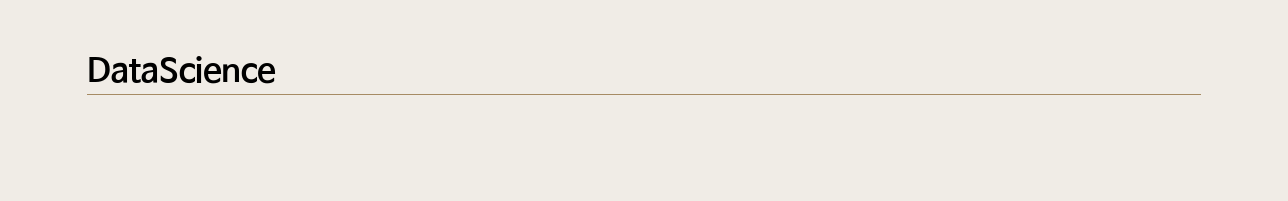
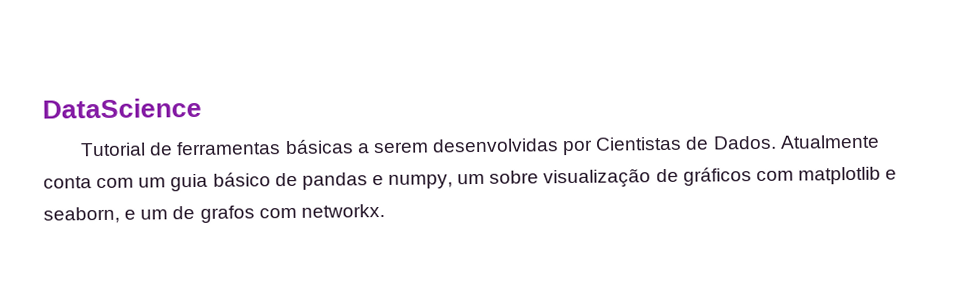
(276, 70) none -> [80,134,880,157] [43,166,898,192] [43,203,385,224] // Tutorial de ferramentas básicas a serem desenvolvidas por Cientistas de Dados. Atualmente conta com um guia básico de pandas e numpy, um sobre visualização de gráficos com matplotlib e seaborn, e um de grafos com networkx.

